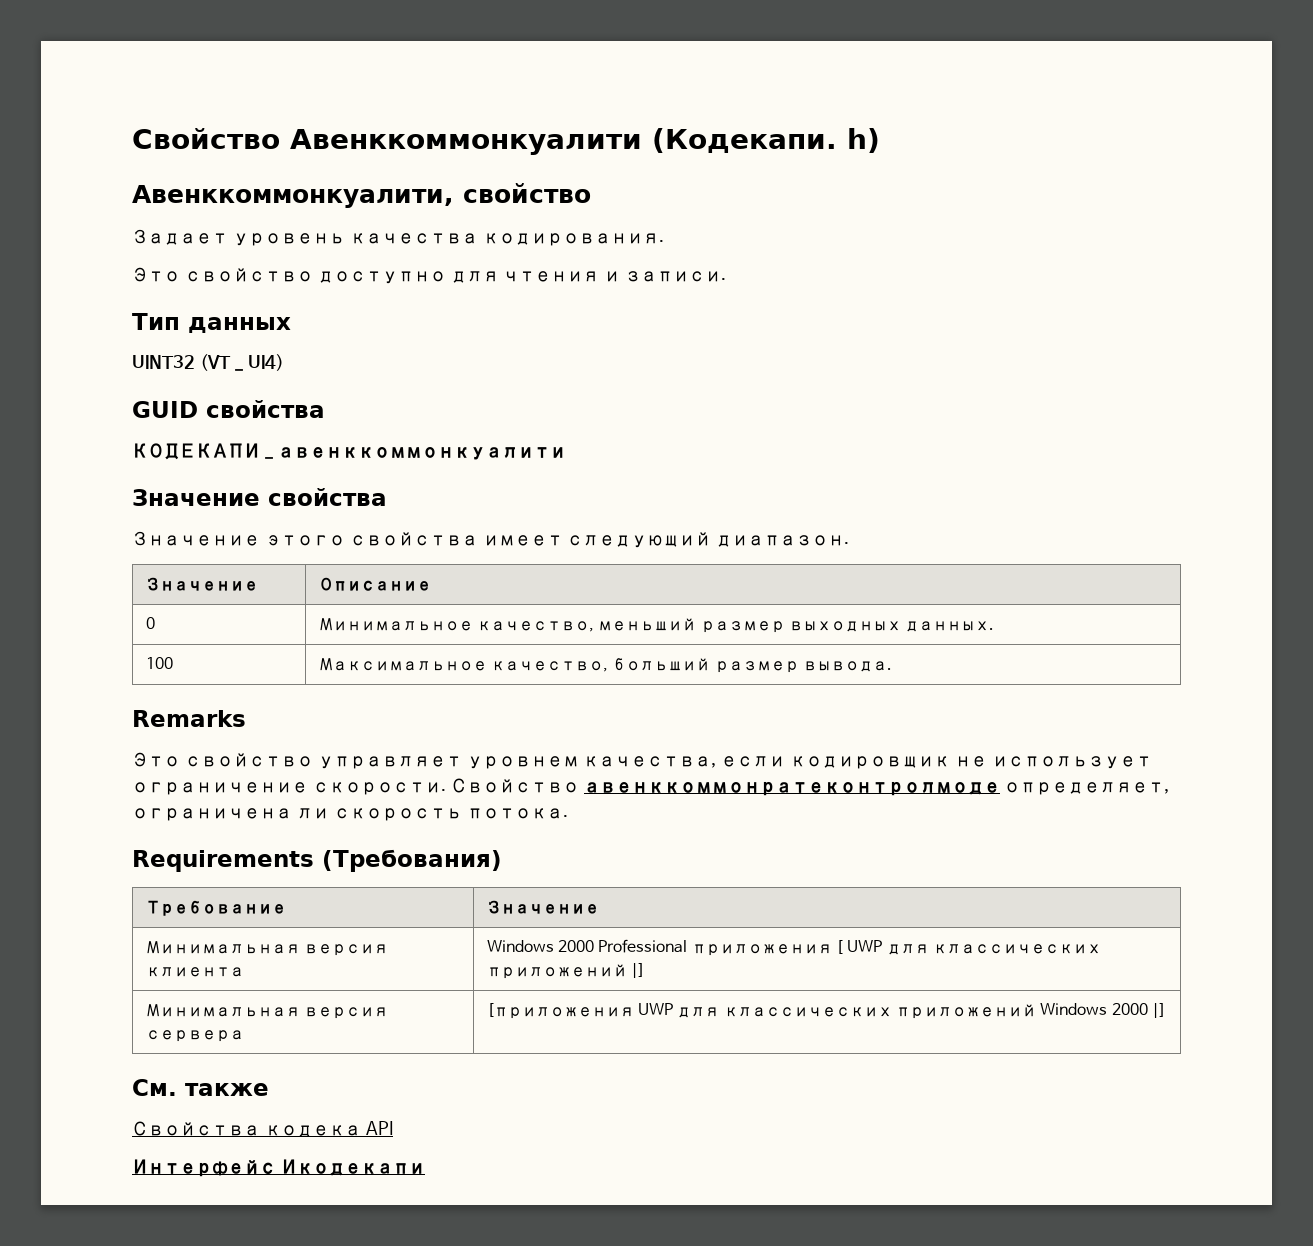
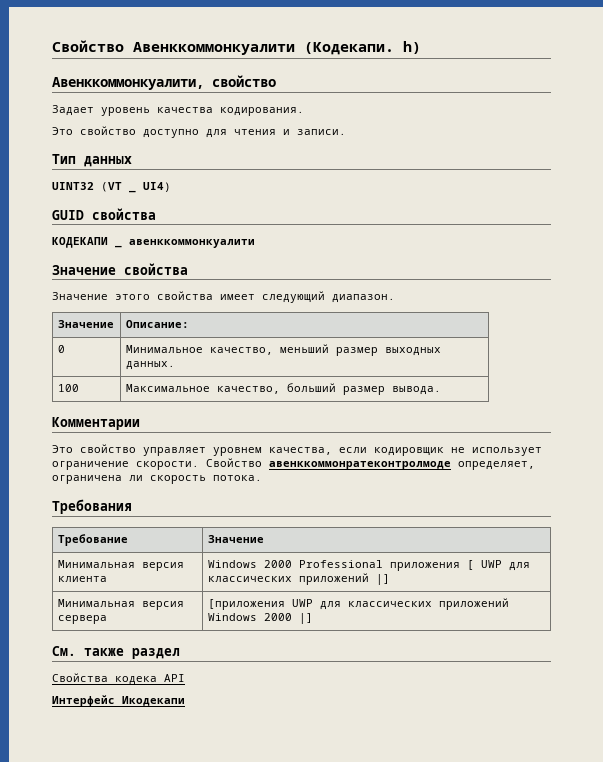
[318,577,431,591] Описание -> [125,320,189,328] Описание:
[132,710,246,727] Remarks -> [52,417,140,430] Комментарии
[132,849,502,872] Requirements (Требования) -> [52,499,132,514] Требования
(269, 1089) none -> [132,648,180,659] раздел

